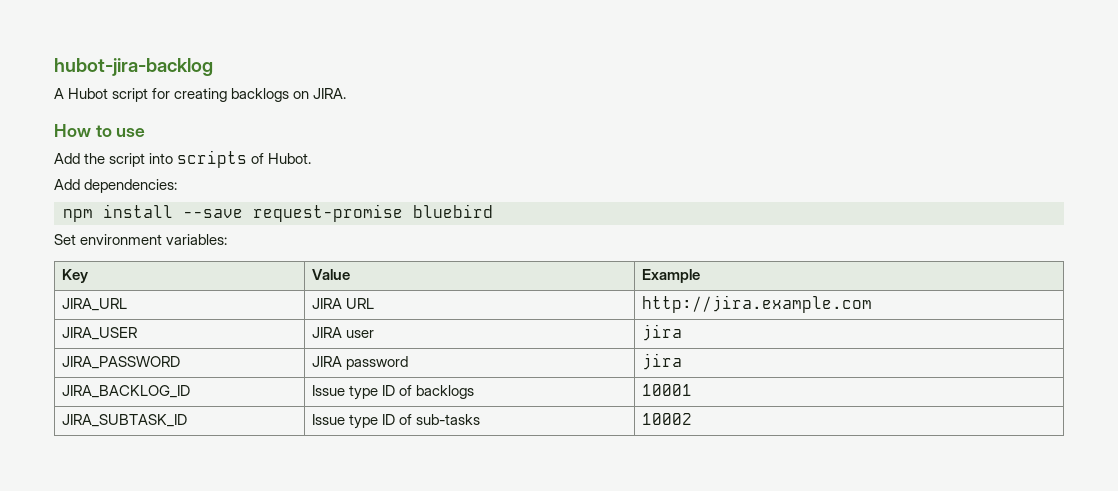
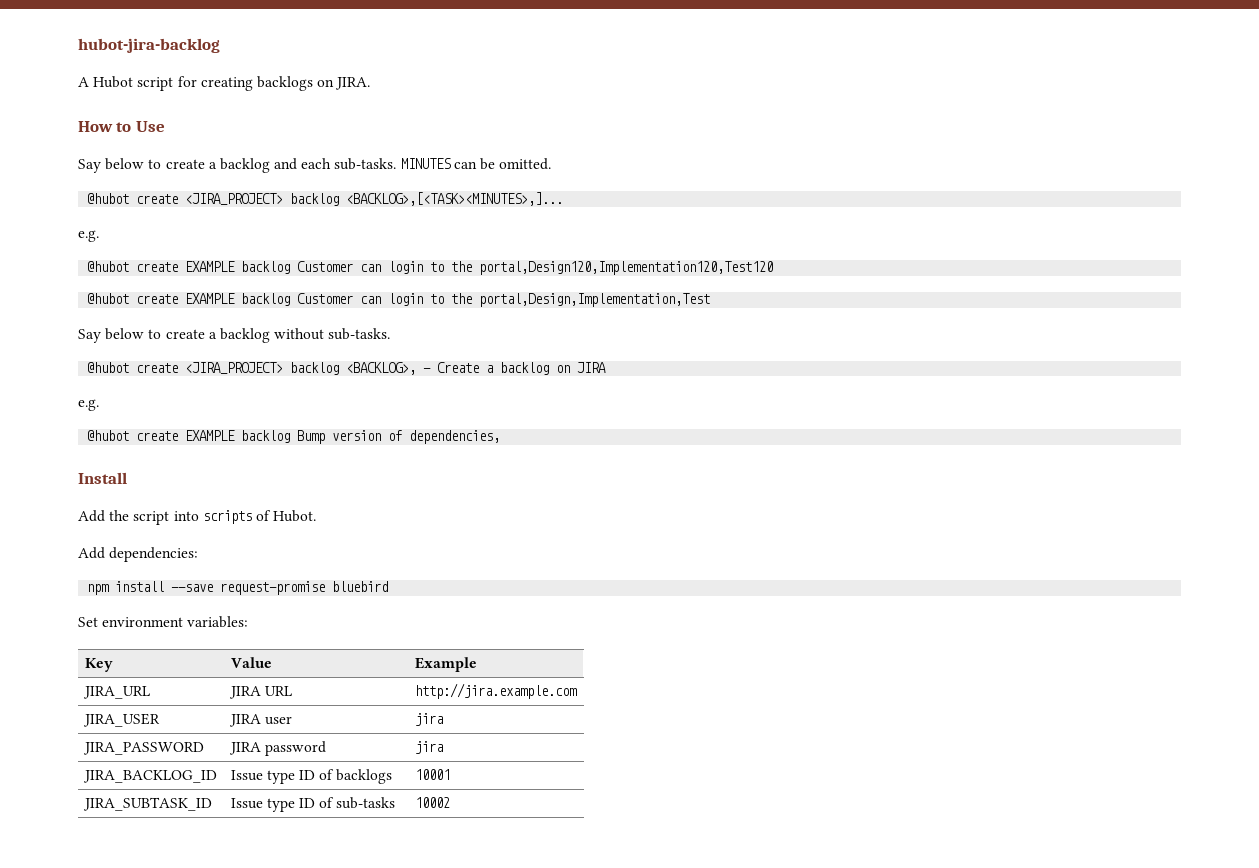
[116,128,146,137] use -> [135,121,165,132] [78,158,552,173] [87,192,564,206] [78,230,99,242] [87,261,774,275] [87,293,711,307] [78,328,391,343] [87,362,607,375] [78,399,99,411] [87,430,501,444] [78,472,127,484] Use // Say below to create a backlog and each sub-tasks. MINUTES can be omitted. // @hubot create <JIRA_PROJECT> backlog <BACKLOG>,[<TASK><MINUTES>,]... // e.g. // @hubot create EXAMPLE backlog Customer can login to the portal,Design120,Implementation120,Test120 // @hubot create EXAMPLE backlog Customer can login to the portal,Design,Implementation,Test // Say below to create a backlog without sub-tasks. // @hubot create <JIRA_PROJECT> backlog <BACKLOG>, - Create a backlog on JIRA // e.g. // @hubot create EXAMPLE backlog Bump version of dependencies, // Install

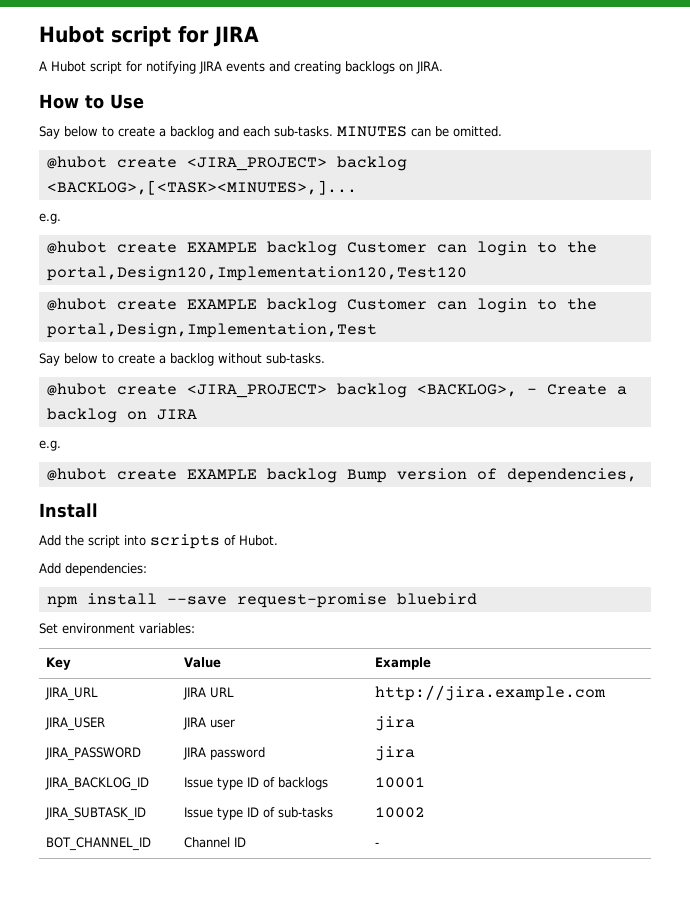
[78,38,220,53] hubot-jira-backlog -> [39,26,259,47] Hubot script for JIRA
(197, 81) none -> [146,61,290,74] notifying JIRA events and
(450, 802) none -> [46,837,152,851] [184,837,247,848] [375,842,380,847] // BOT_CHANNEL_ID | Channel ID | -

